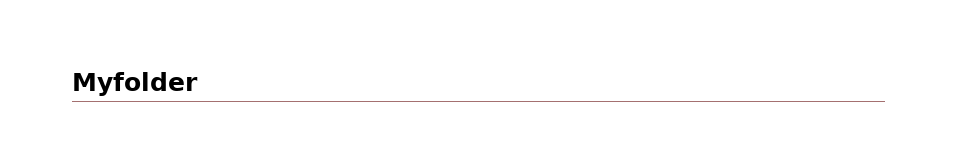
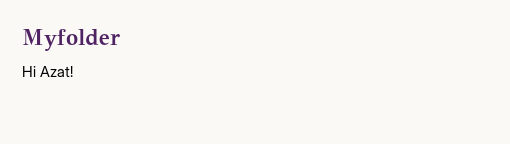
(198, 84) none -> [22,66,74,77] // Hi Azat!

